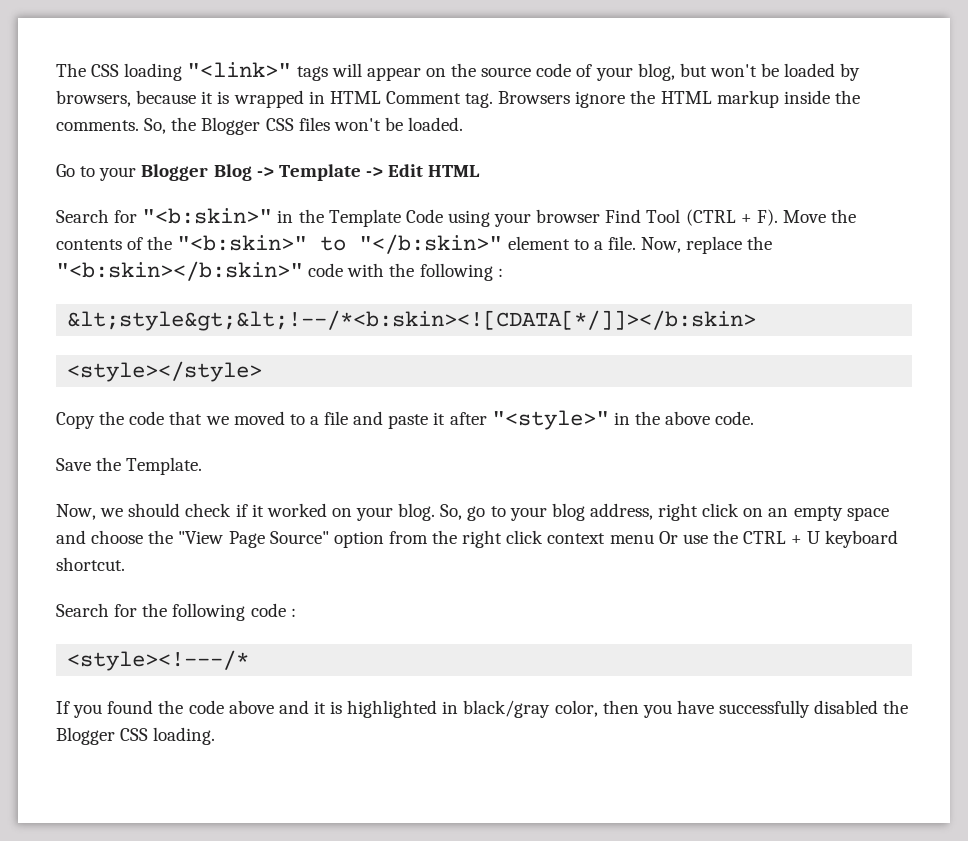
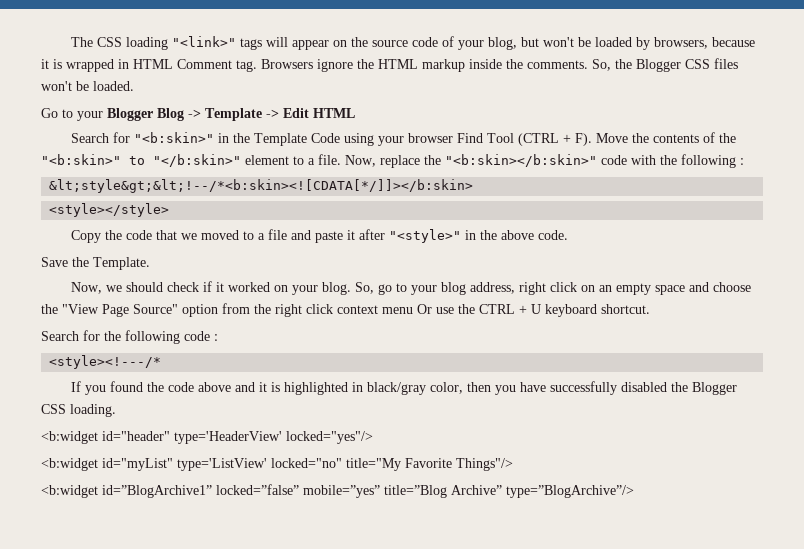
(216, 736) none -> [41,431,373,444] [41,458,513,471] [41,484,634,498] // <b:widget id="header" type='HeaderView' locked="yes"/> // <b:widget id="myList" type='ListView' locked="no" title="My Favorite Things"/> // <b:widget id=”BlogArchive1” locked=”false” mobile=”yes” title=”Blog Archive” type=”BlogArchive”/>

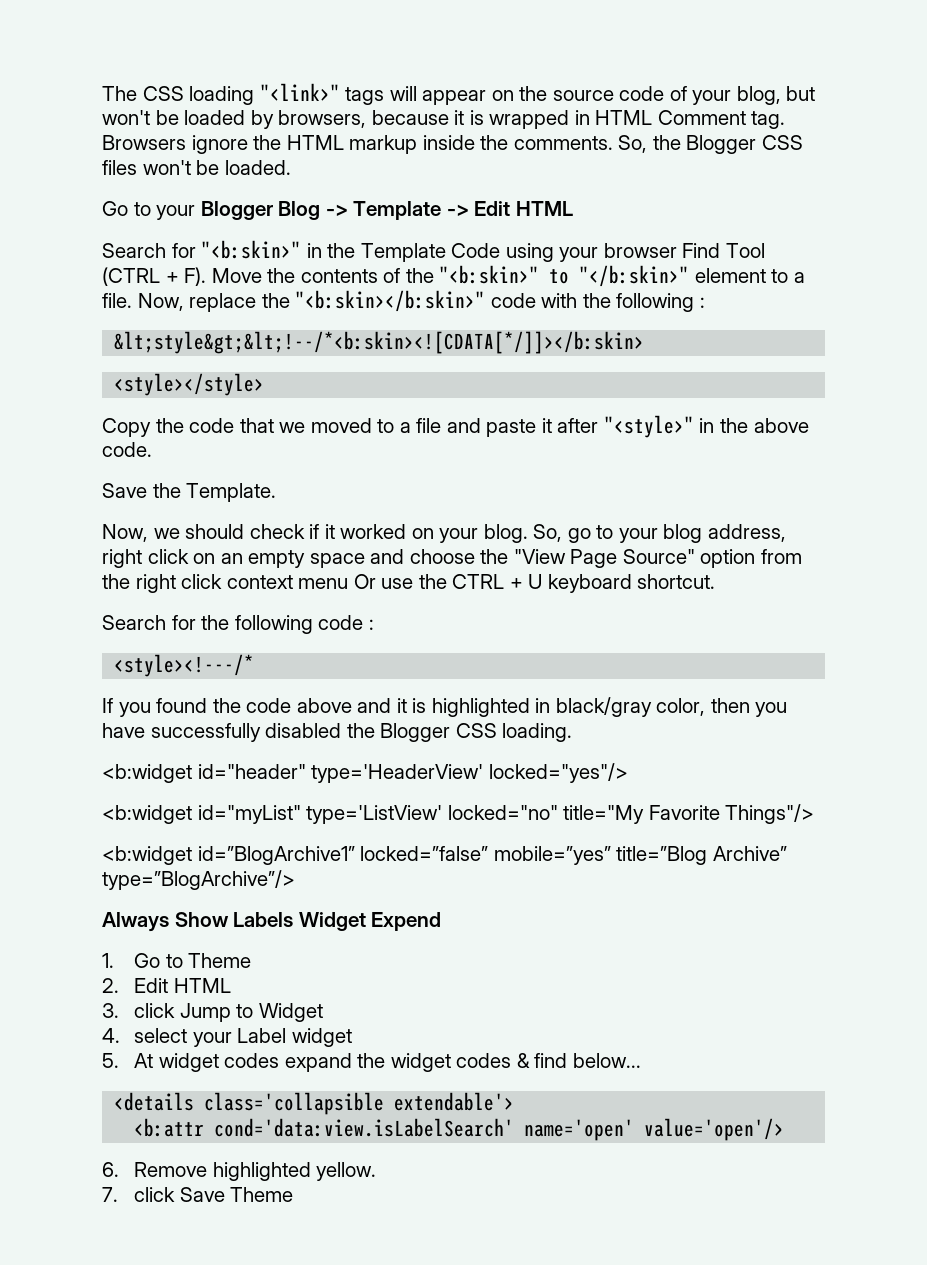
(634, 491) none -> [102,912,442,932] [102,953,252,968] [102,978,231,993] [102,1003,323,1022] [102,1028,352,1047] [102,1053,641,1072] [114,1092,515,1115] [134,1118,785,1141] [102,1162,377,1181] [102,1187,294,1202] // Always Show Labels Widget Expend // 1. Go to Theme // 2. Edit HTML // 3. click Jump to Widget // 4. select your Label widget // 5. At widget codes expand the widget codes & find below... // <details class='collapsible extendable'> // <b:attr cond='data:view.isLabelSearch' name='open' value='open'/> // 6. Remove highlighted yellow. // 7. click Save Theme

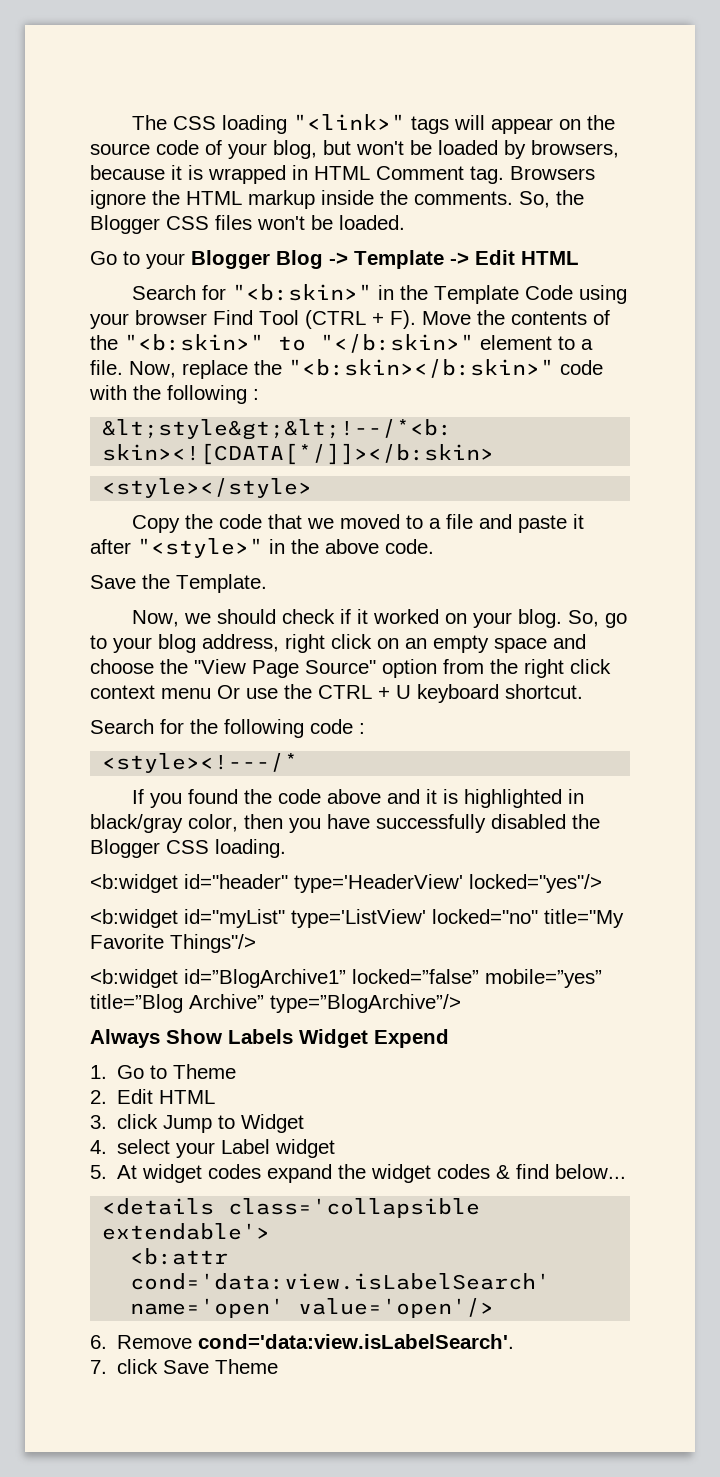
[212,1162,377,1181] highlighted yellow. -> [198,1334,515,1349] cond='data:view.isLabelSearch'.

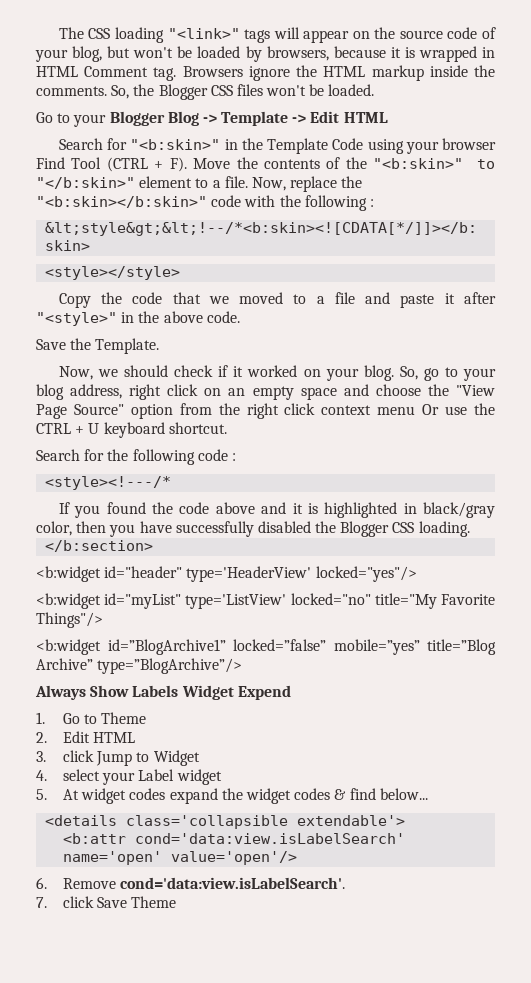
(286, 848) none -> [45,540,154,552] // </b:section>

